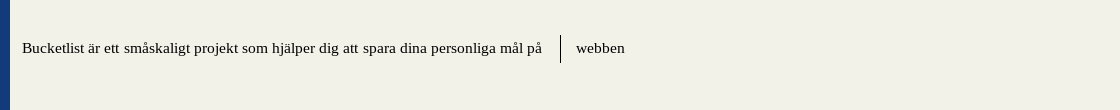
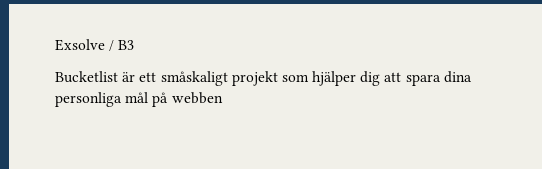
(22, 48) none -> [55,39,135,51] Exsolve / B3 //

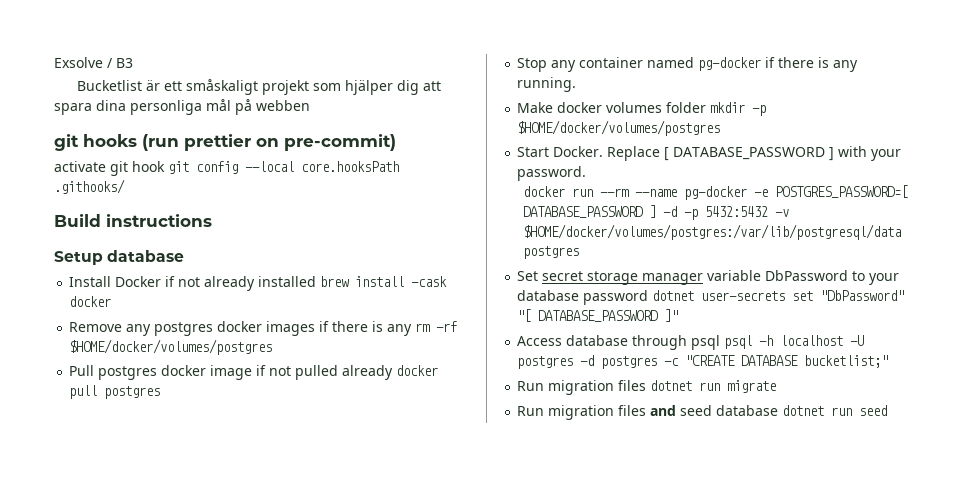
(223, 98) none -> [54,134,396,151] [54,161,399,176] [54,179,125,194] [54,214,212,227] [54,250,185,265] [69,276,448,291] [69,296,112,307] [69,321,458,336] [69,339,273,355] [69,365,439,380] [69,385,161,399] [517,57,859,72] [517,77,577,92] [517,102,767,116] [517,120,721,136] [517,146,902,161] [517,166,587,181] [522,185,908,200] [522,205,789,220] [522,224,901,240] [522,246,579,259] [517,270,900,285] [517,290,905,305] [517,309,679,322] [517,335,865,350] [517,355,889,369] [517,380,777,395] [517,405,888,420] // git hooks (run prettier on pre-commit) // activate git hook git config --local core.hooksPath .githooks/ // Build instructions // Setup database // Install Docker if not already installed brew install —cask docker // Remove any postgres docker images if there is any rm -rf $HOME/docker/volumes/postgres // Pull postgres docker image if not pulled already docker pull postgres // Stop any container named pg-docker if there is any running. // Make docker volumes folder mkdir -p $HOME/docker/volumes/postgres // Start Docker. Replace [ DATABASE_PASSWORD ] with your password. // docker run --rm --name pg-docker -e POSTGRES_PASSWORD=[ DATABASE_PASSWORD ] -d -p 5432:5432 -v $HOME/docker/volumes/postgres:/var/lib/postgresql/data postgres // Set secret storage manager variable DbPassword to your database password dotnet user-secrets set "DbPassword" "[ DATABASE_PASSWORD ]" // Access database through psql psql -h localhost -U postgres -d postgres -c "CREATE DATABASE bucketlist;" // Run migration files dotnet run migrate // Run migration files and seed database dotnet run seed

